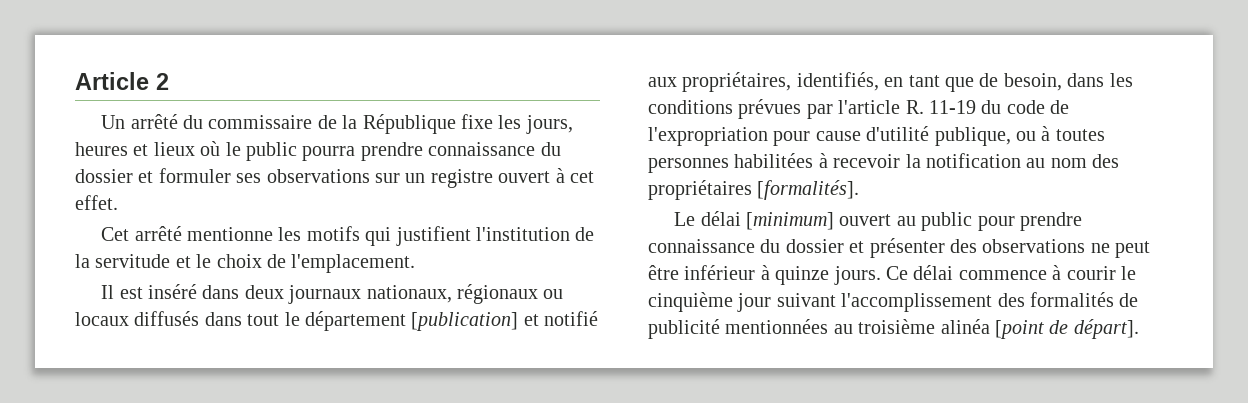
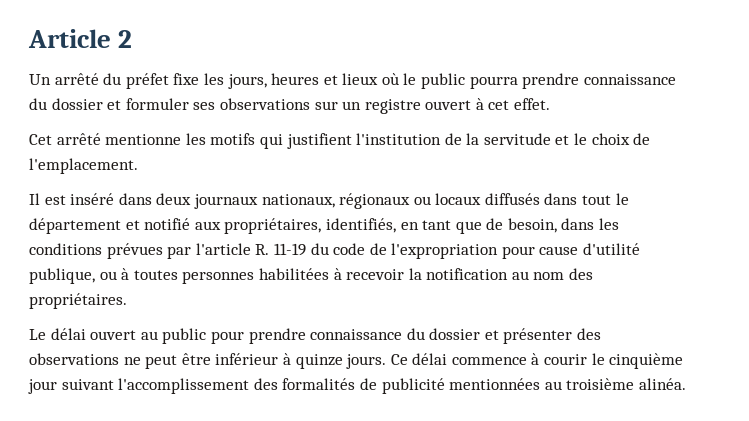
[208,114,456,134] commissaire de la République -> [125,73,169,89] préfet
[411,312,519,331] [publication] -> (121, 226) none
[648,180,860,200] propriétaires [formalités]. -> [29,293,127,309] propriétaires.
[745,212,834,230] [minimum] -> (86, 334) none
[940,319,1139,339] alinéa [point de départ]. -> [638,378,686,390] alinéa.

